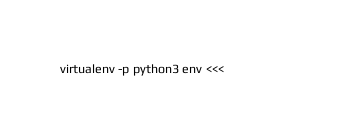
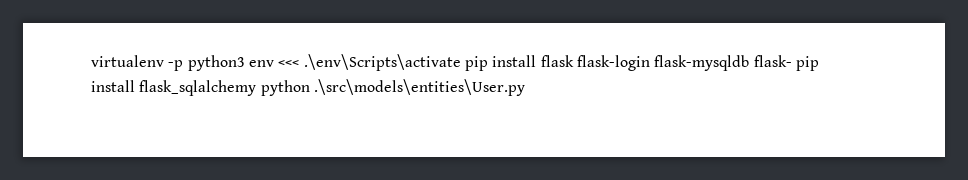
(224, 69) none -> [303,54,819,71] [91,79,525,96] .\env\Scripts\activate pip install flask flask-login flask-mysqldb flask- pip install flask_sqlalchemy python .\src\models\entities\User.py

